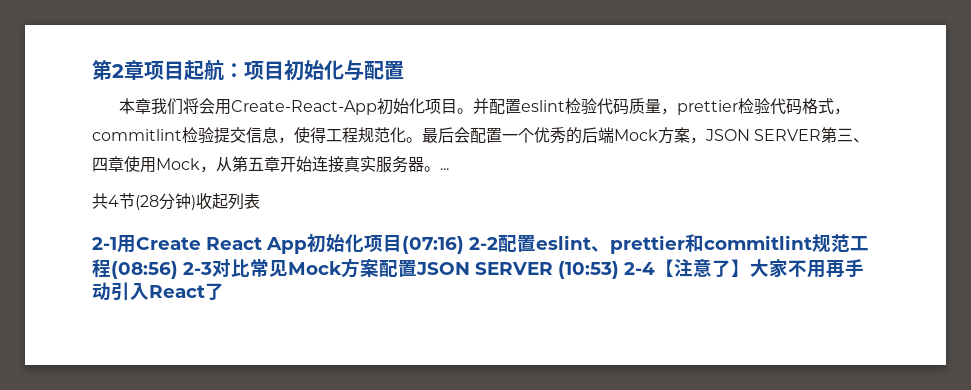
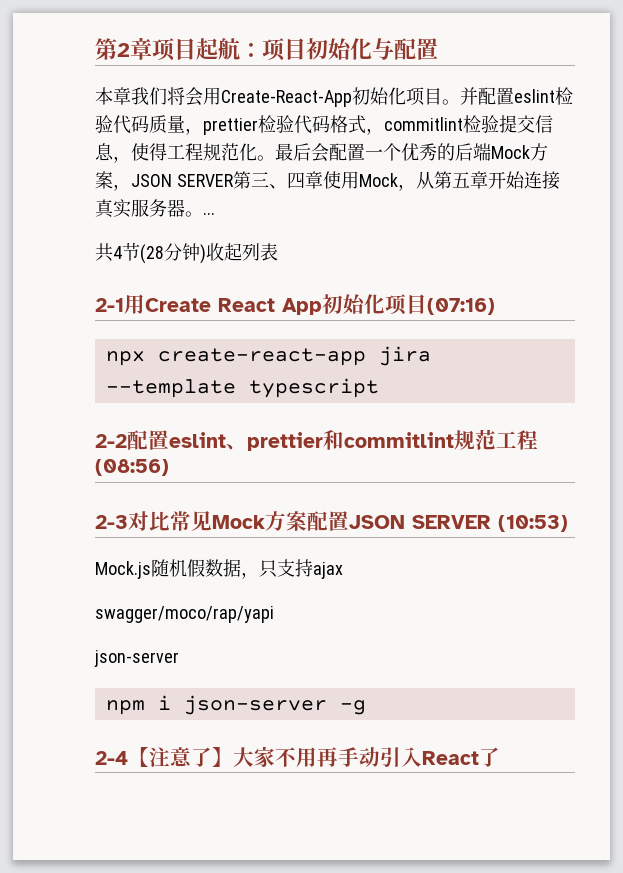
(464, 245) none -> [105,346,431,366] [105,378,379,398] // npx create-react-app jira --template typescript //
(178, 270) none -> (169, 467) //
(619, 270) none -> [95,559,343,579] [95,606,274,623] [94,650,179,667] [105,695,366,715] // Mock.js随机假数据，只支持ajax // swagger/moco/rap/yapi // json-server // npm i json-server -g //

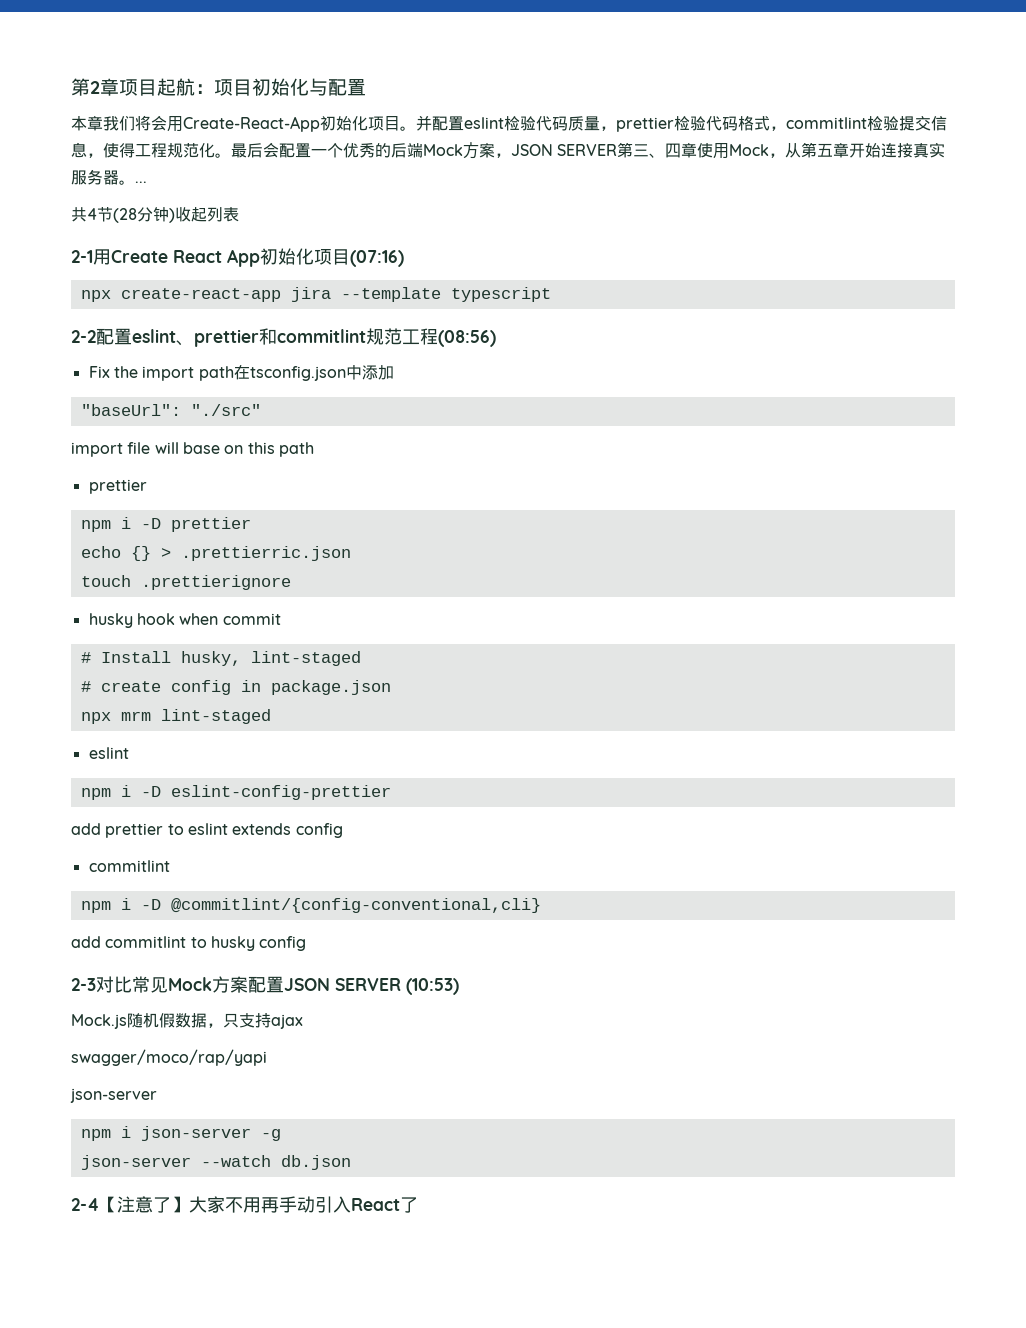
(169, 467) none -> [88,365,394,381] [80,404,261,416] [71,442,314,457] [88,479,147,494] [80,517,251,532] [80,546,351,561] [80,575,291,590] [88,613,281,628] [80,651,361,666] [80,680,391,695] [80,709,271,724] [88,747,129,759] [80,785,391,800] [71,823,343,838] [88,860,170,872] [80,898,541,913] [71,936,307,951] // Fix the import path在tsconfig.json中添加 // "baseUrl": "./src" // import file will base on this path // prettier // npm i -D prettier // echo {} > .prettierric.json // touch .prettierignore // husky hook when commit // # Install husky, lint-staged // # create config in package.json // npx mrm lint-staged // eslint // npm i -D eslint-config-prettier // add prettier to eslint extends config // commitlint // npm i -D @commitlint/{config-conventional,cli} // add commitlint to husky config
(366, 707) none -> [80,1155,351,1170] // json-server --watch db.json

